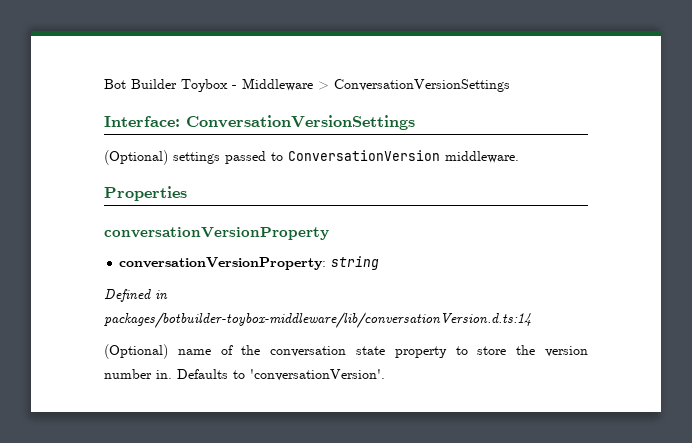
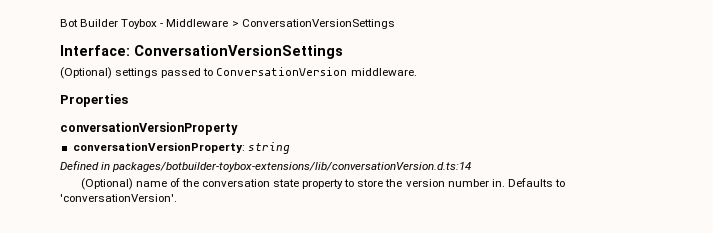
[104,312,531,328] packages/botbuilder-toybox-middleware/lib/conversationVersion.d.ts:14 -> [112,162,472,172] packages/botbuilder-toybox-extensions/lib/conversationVersion.d.ts:14

